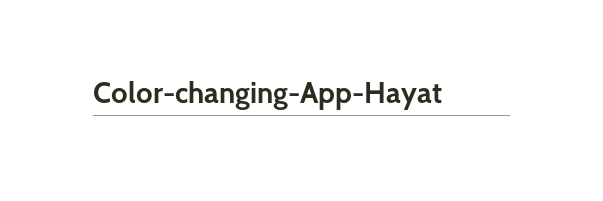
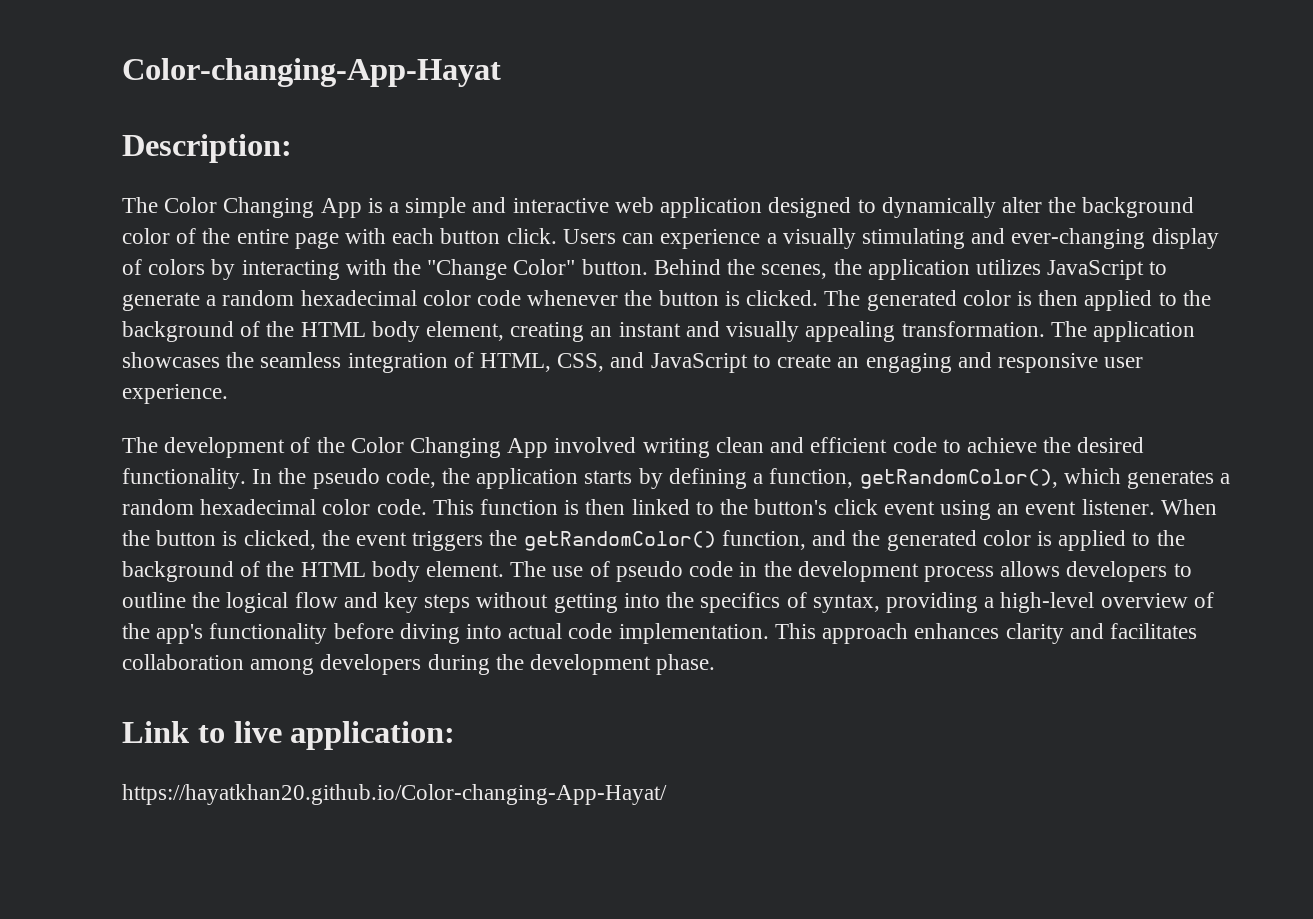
(442, 95) none -> [122,134,292,163] [122,197,1195,218] [122,228,1219,249] [122,259,1168,280] [122,290,1211,311] [122,321,1195,342] [122,352,1144,373] [122,384,228,404] [122,437,1145,458] [122,468,1231,489] [122,499,1217,520] [122,530,1185,551] [122,561,1192,582] [122,592,1214,613] [122,623,1197,644] [122,654,716,675] [122,721,456,750] [122,784,667,805] // Description: // The Color Changing App is a simple and interactive web application designed to dynamically alter the background color of the entire page with each button click. Users can experience a visually stimulating and ever-changing display of colors by interacting with the "Change Color" button. Behind the scenes, the application utilizes JavaScript to generate a random hexadecimal color code whenever the button is clicked. The generated color is then applied to the background of the HTML body element, creating an instant and visually appealing transformation. The application showcases the seamless integration of HTML, CSS, and JavaScript to create an engaging and responsive user experience. // The development of the Color Changing App involved writing clean and efficient code to achieve the desired functionality. In the pseudo code, the application starts by defining a function, getRandomColor(), which generates a random hexadecimal color code. This function is then linked to the button's click event using an event listener. When the button is clicked, the event triggers the getRandomColor() function, and the generated color is applied to the background of the HTML body element. The use of pseudo code in the development process allows developers to outline the logical flow and key steps without getting into the specifics of syntax, providing a high-level overview of the app's functionality before diving into actual code implementation. This approach enhances clarity and facilitates collaboration among developers during the development phase. // Link to live application: // https://hayatkhan20.github.io/Color-changing-App-Hayat/

